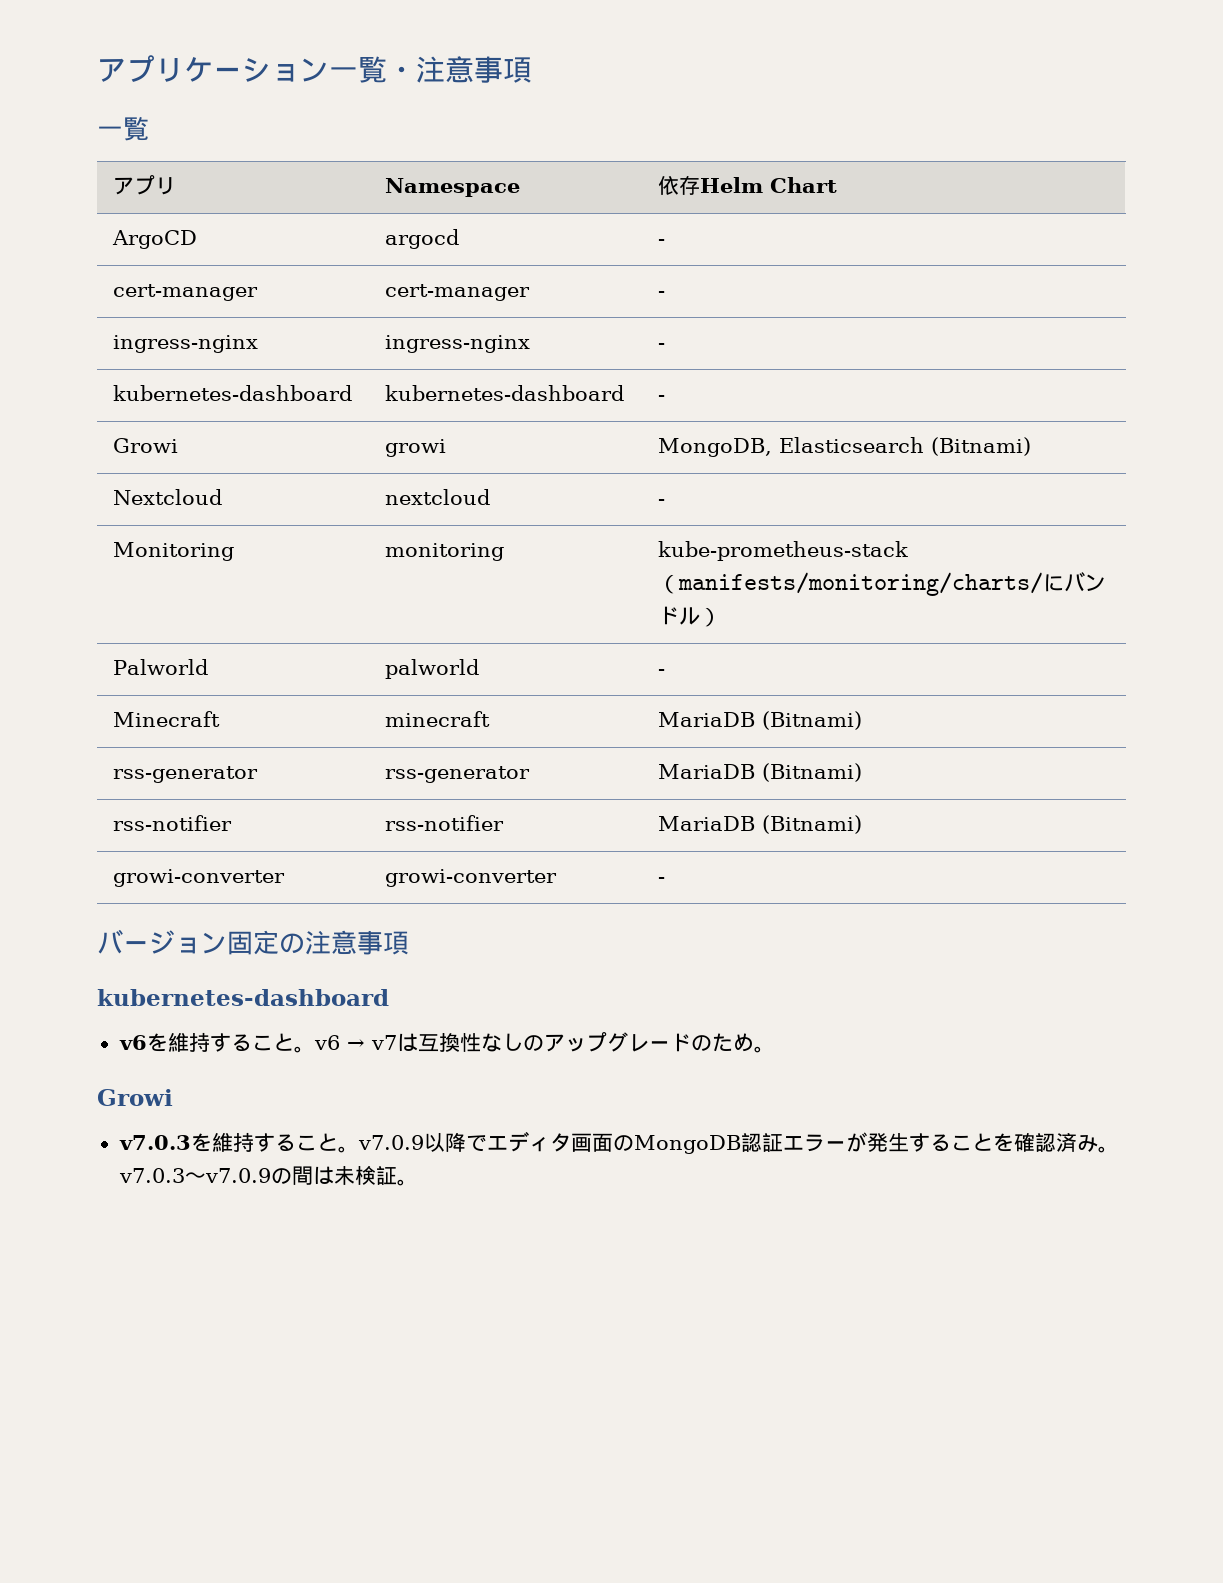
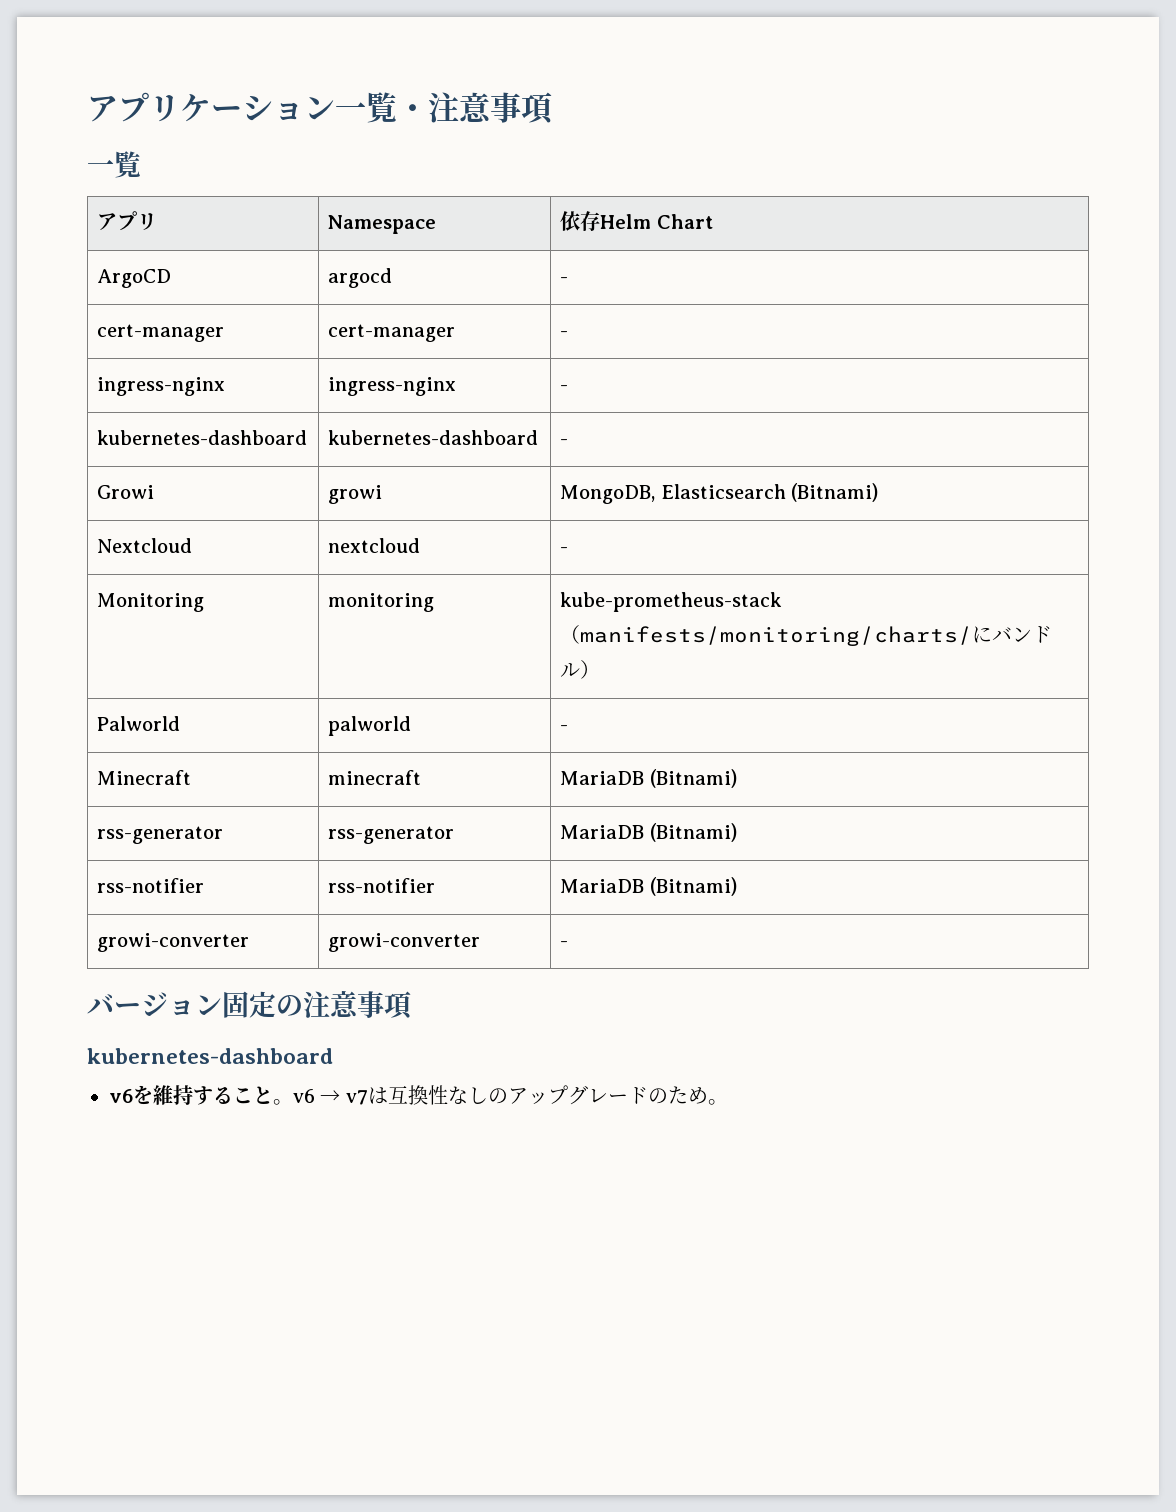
[97,1089,173,1106] [118,1131,1119,1154] [118,1165,418,1186] // Growi // v7.0.3を維持すること。v7.0.9以降でエディタ画面のMongoDB認証エラーが発生することを確認済み。v7.0.3〜v7.0.9の間は未検証。 -> (728, 1102) none

